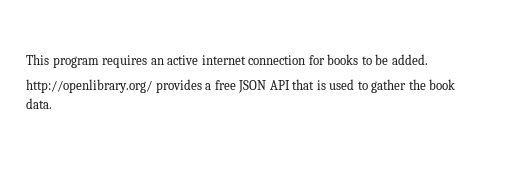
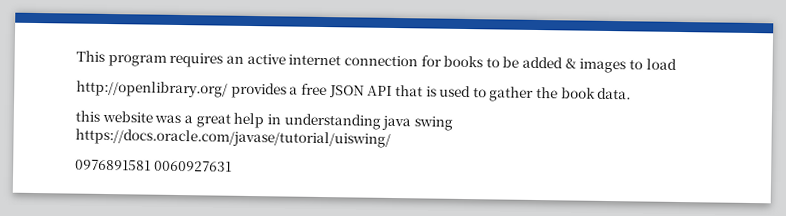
[391,54,428,65] added. -> [522,56,677,74] added & images to load
(52, 103) none -> [75,110,453,131] [75,128,391,148] [75,159,232,172] // this website was a great help in understanding java swing https://docs.oracle.com/javase/tutorial/uiswing/ // 0976891581 0060927631

